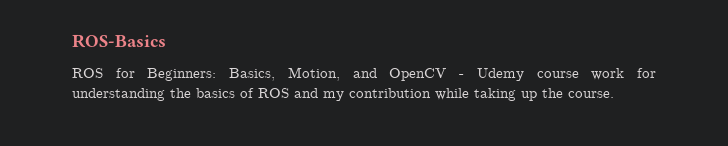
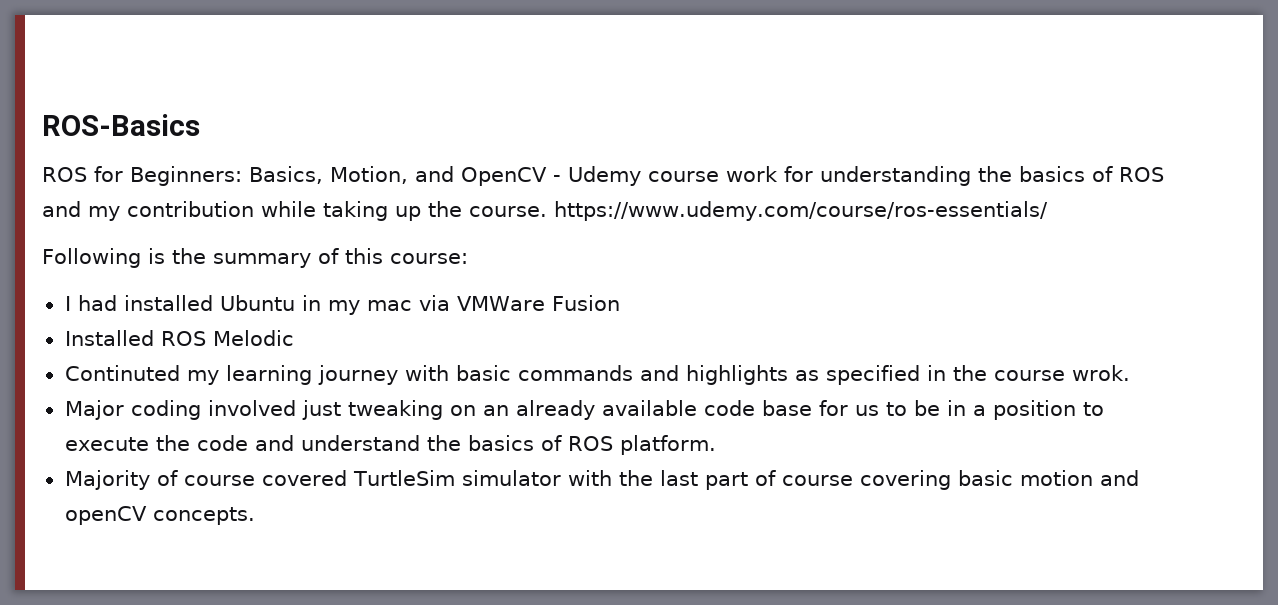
(614, 94) none -> [554,201,1048,221] [42,248,468,268] [64,295,620,315] [64,330,294,346] [64,365,1130,385] [64,400,1104,420] [64,435,716,455] [64,470,1139,490] [64,506,255,525] https://www.udemy.com/course/ros-essentials/ // Following is the summary of this course: // I had installed Ubuntu in my mac via VMWare Fusion // Installed ROS Melodic // Continuted my learning journey with basic commands and highlights as specified in the course wrok. // Major coding involved just tweaking on an already available code base for us to be in a position to execute the code and understand the basics of ROS platform. // Majority of course covered TurtleSim simulator with the last part of course covering basic motion and openCV concepts.

